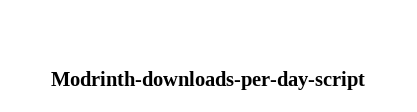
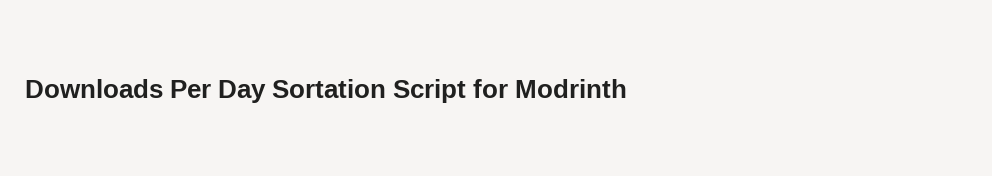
[51,71,365,90] Modrinth-downloads-per-day-script -> [25,79,628,103] Downloads Per Day Sortation Script for Modrinth

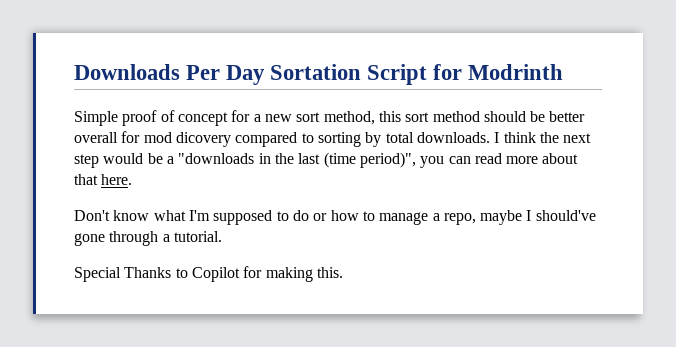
(628, 88) none -> [74,110,586,126] [74,131,592,147] [74,152,579,168] [74,174,133,185] [74,210,596,225] [74,231,222,246] [74,266,343,282] // Simple proof of concept for a new sort method, this sort method should be better overall for mod dicovery compared to sorting by total downloads. I think the next step would be a "downloads in the last (time period)", you can read more about that here. // Don't know what I'm supposed to do or how to manage a repo, maybe I should've gone through a tutorial. // Special Thanks to Copilot for making this.

